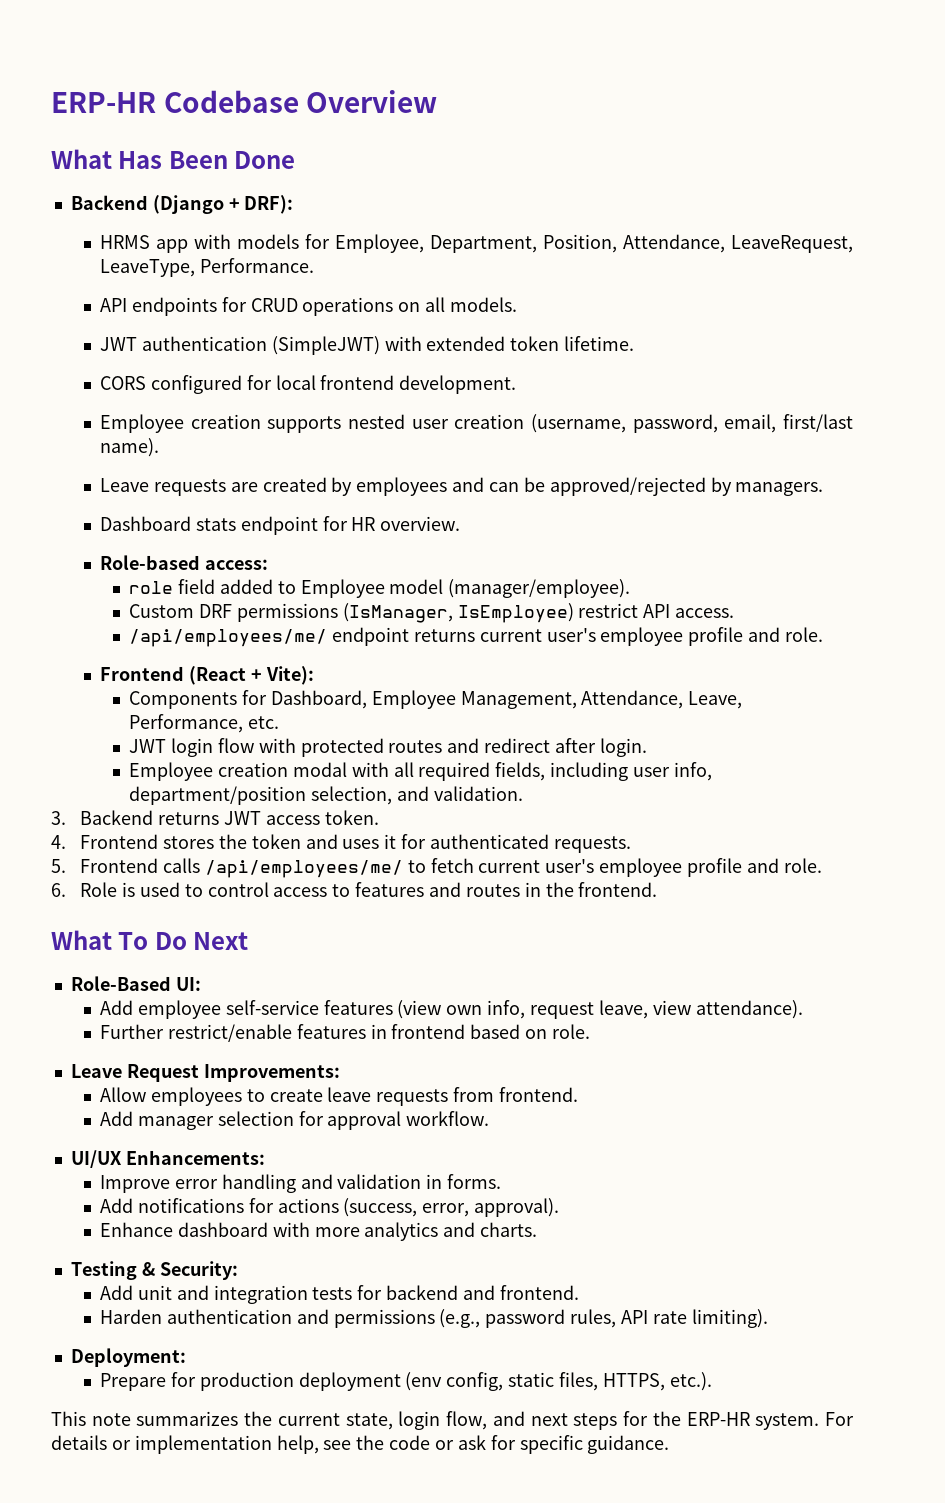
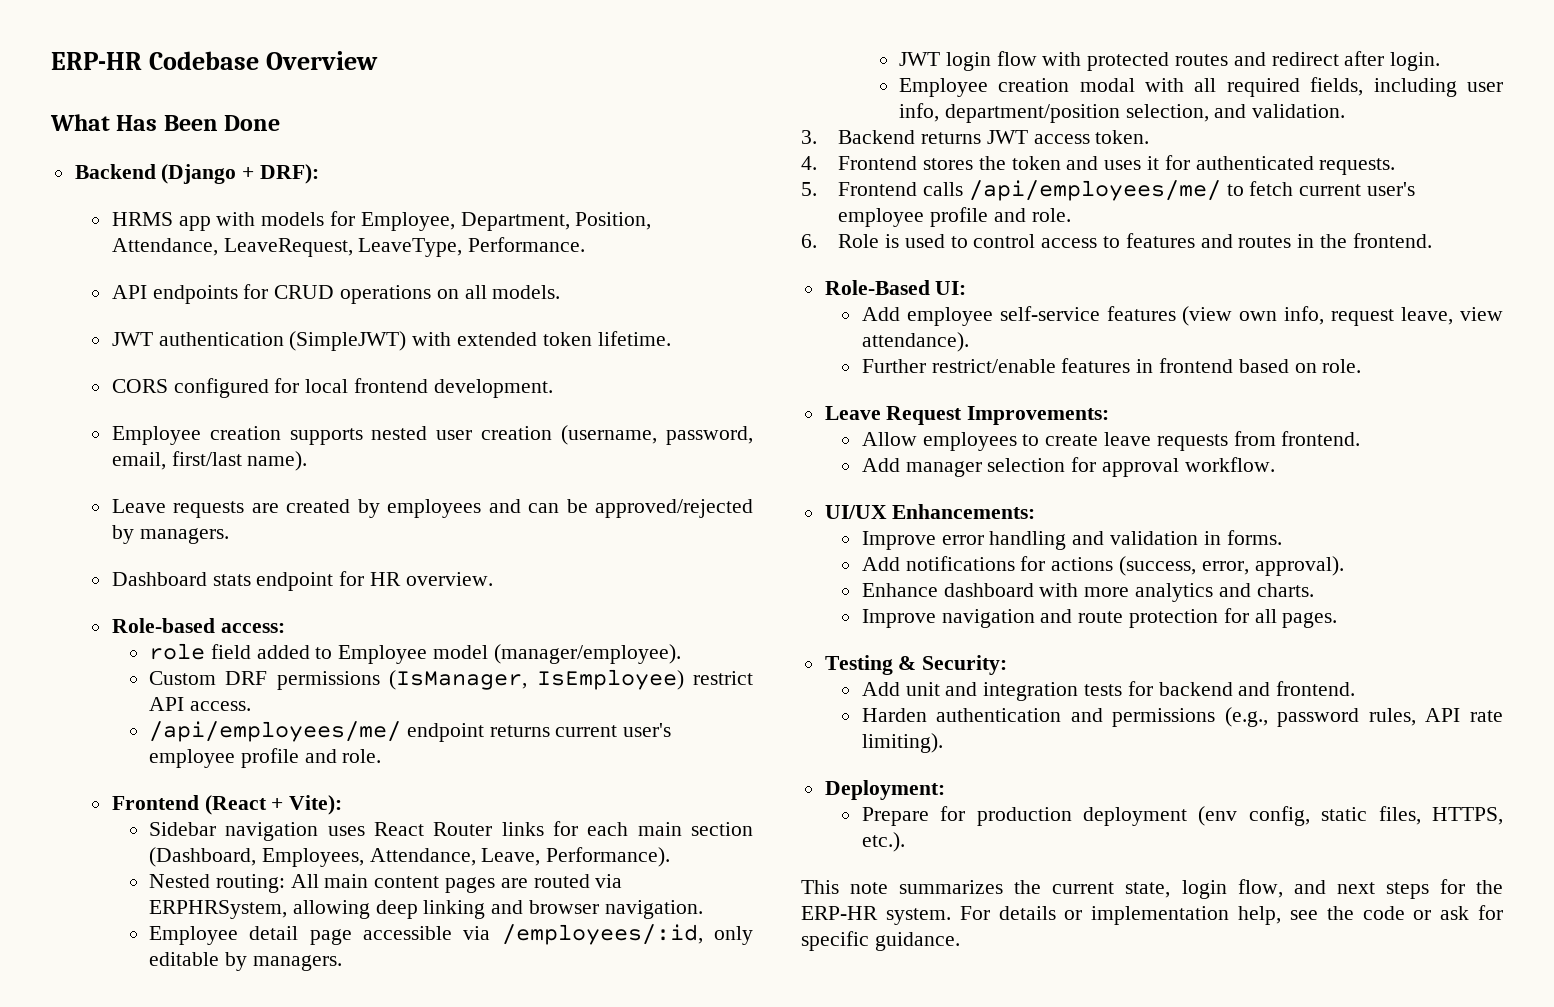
[129,690,743,709] [129,714,279,733] Components for Dashboard, Employee Management, Attendance, Leave, Performance, etc. -> [148,821,753,841] [148,847,671,867] [148,874,623,893] [148,900,703,919] [148,924,753,945] [148,952,342,971] Sidebar navigation uses React Router links for each main section (Dashboard, Employees, Attendance, Leave, Performance). // Nested routing: All main content pages are routed via ERPHRSystem, allowing deep linking and browser navigation. // Employee detail page accessible via /employees/:id, only editable by managers.
[51,930,249,950] // What To Do Next -> (1432, 240) none
(538, 1229) none -> [861,608,1338,628] // Improve navigation and route protection for all pages.

